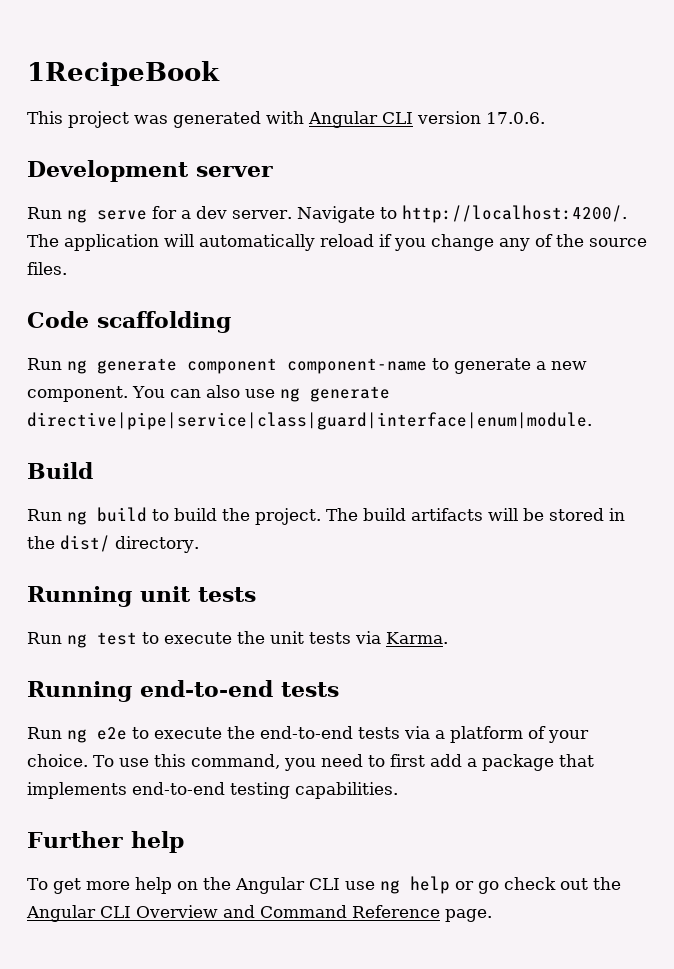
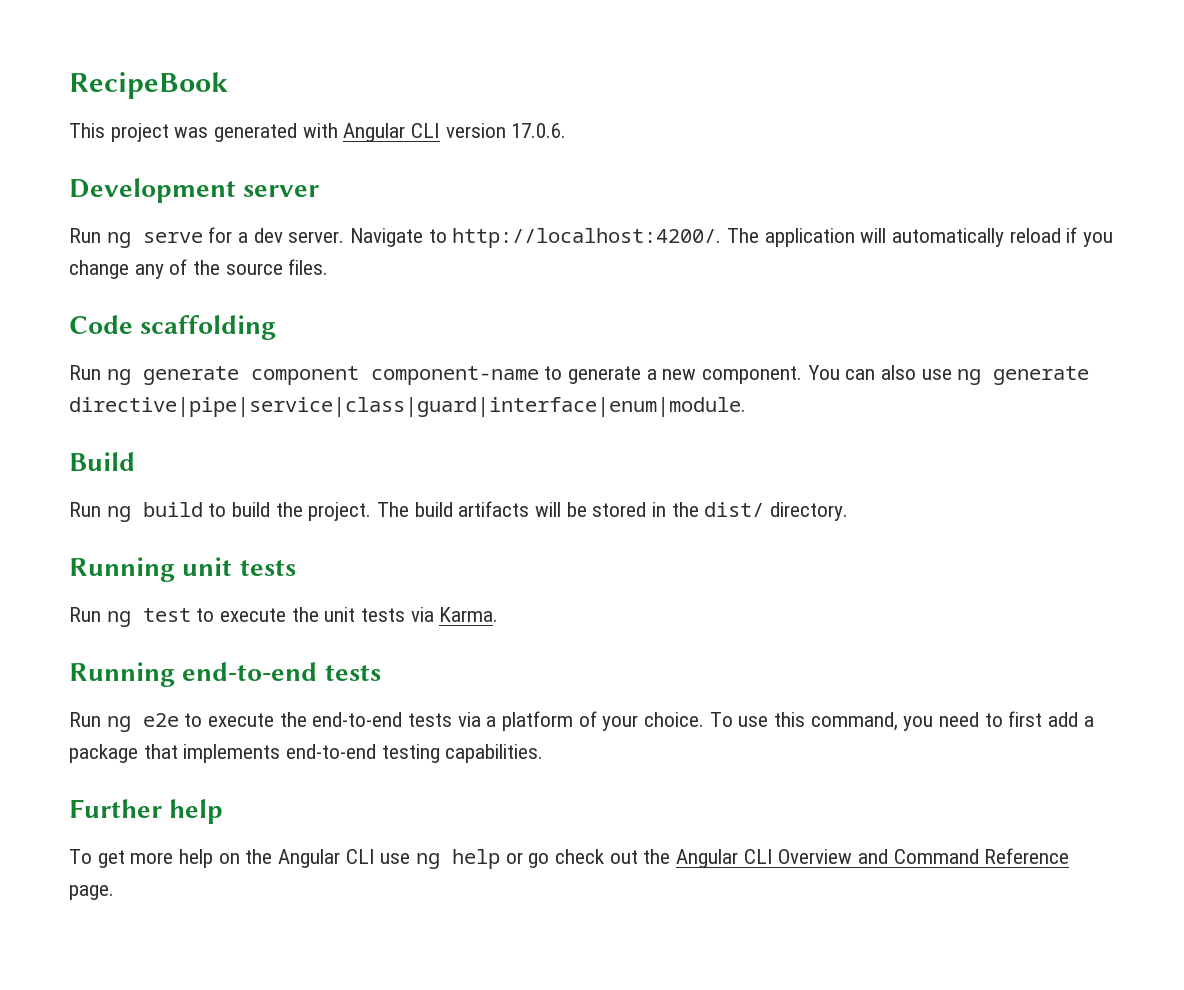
[27,61,220,86] 1RecipeBook -> [69,72,228,99] RecipeBook

